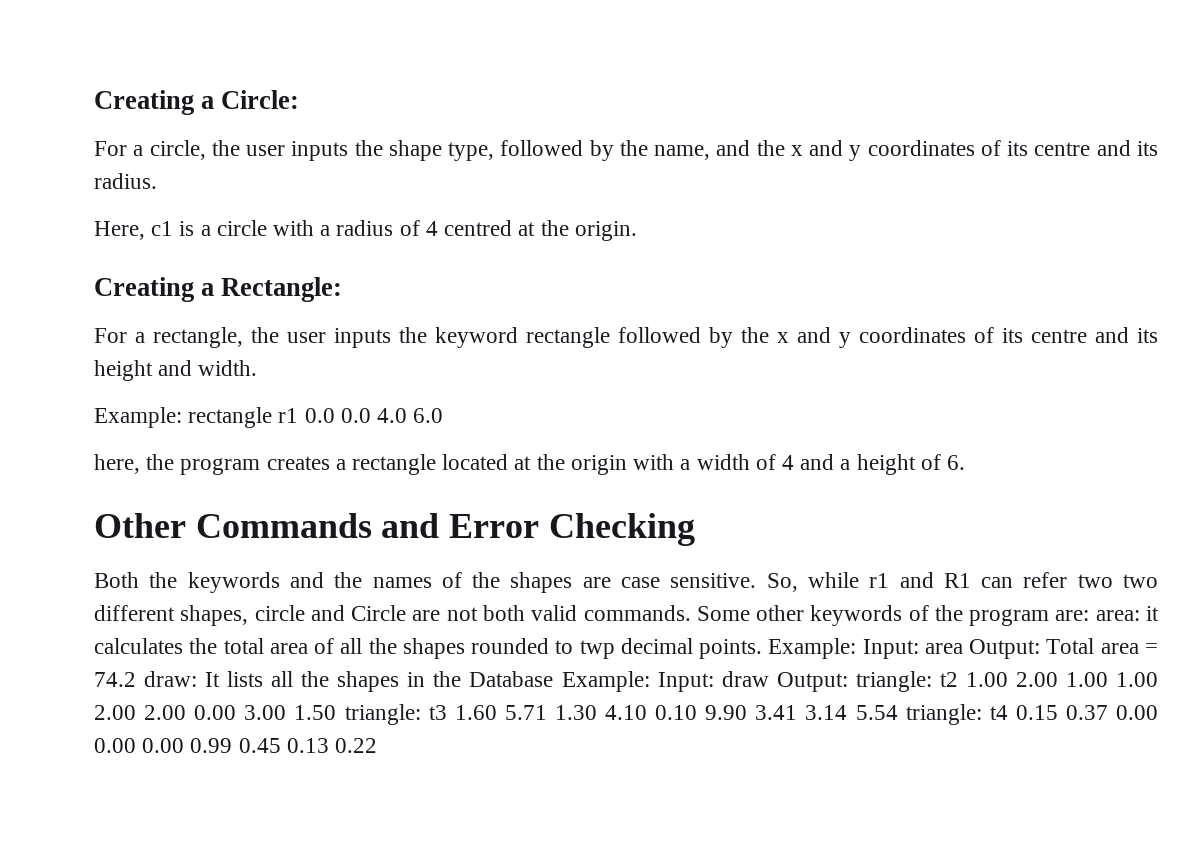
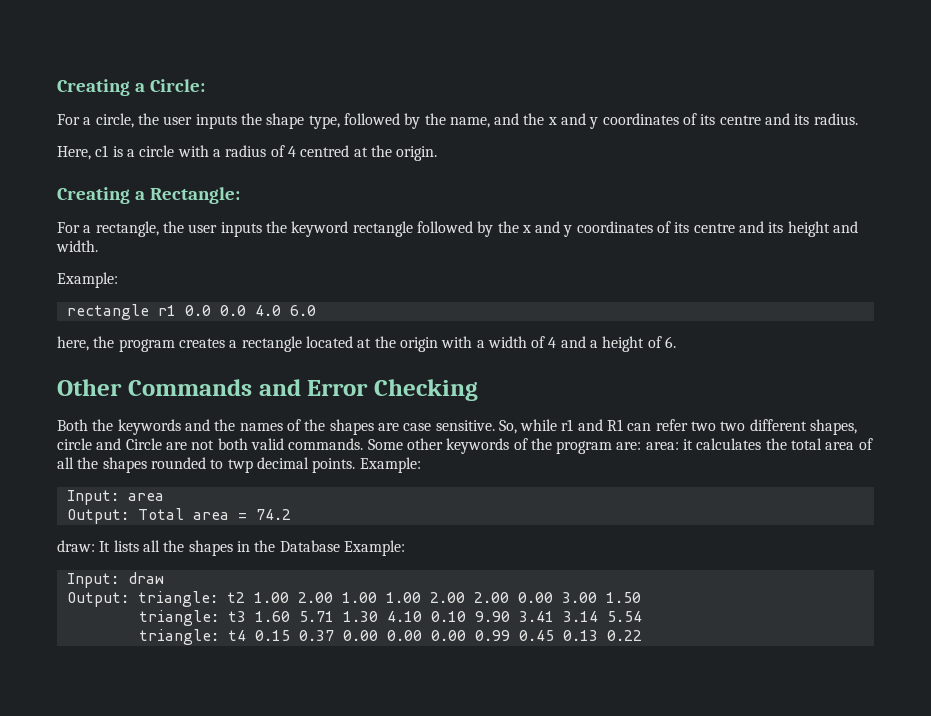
(182, 417) none -> (118, 280) //
(857, 648) none -> (421, 465) //
(963, 648) none -> (164, 497) //
(136, 679) none -> (291, 514) //
(650, 681) none -> (405, 548) //
(769, 679) none -> (164, 578) //
(337, 712) none -> (641, 597) //
(898, 712) none -> (642, 616) //

